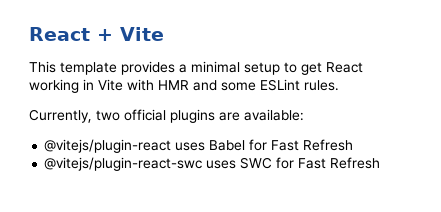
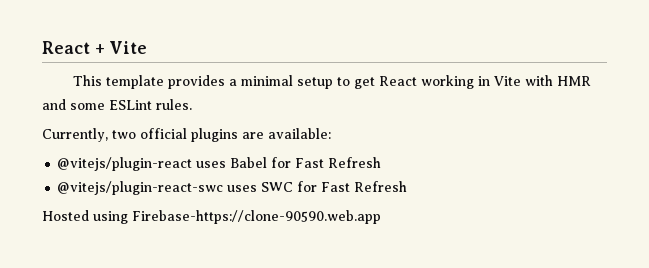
(381, 163) none -> [42,210,381,224] // Hosted using Firebase-https://clone-90590.web.app

